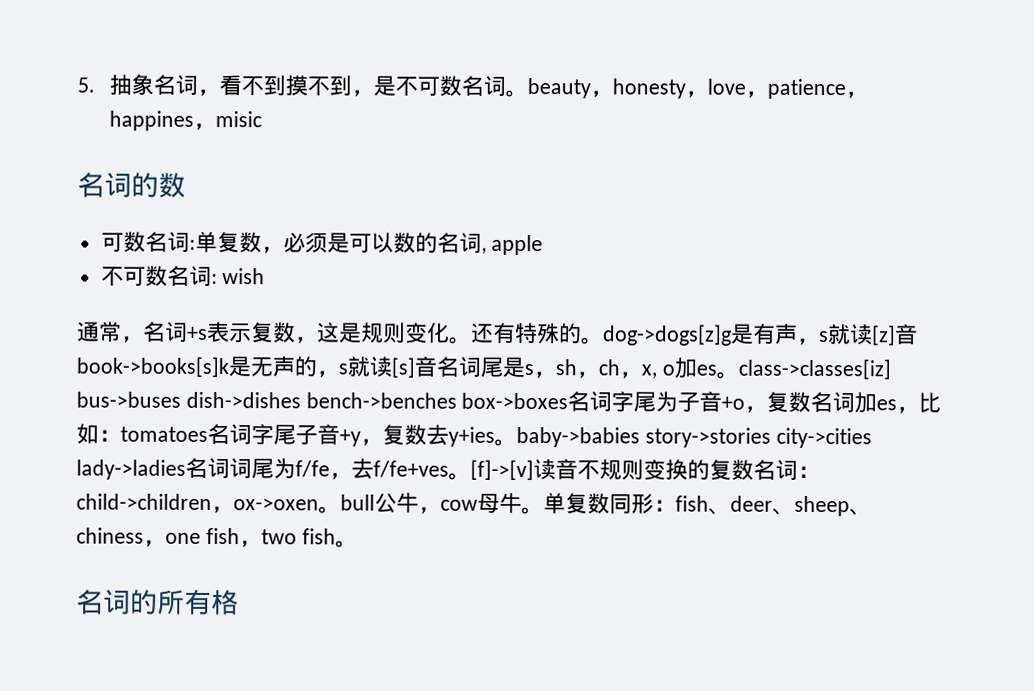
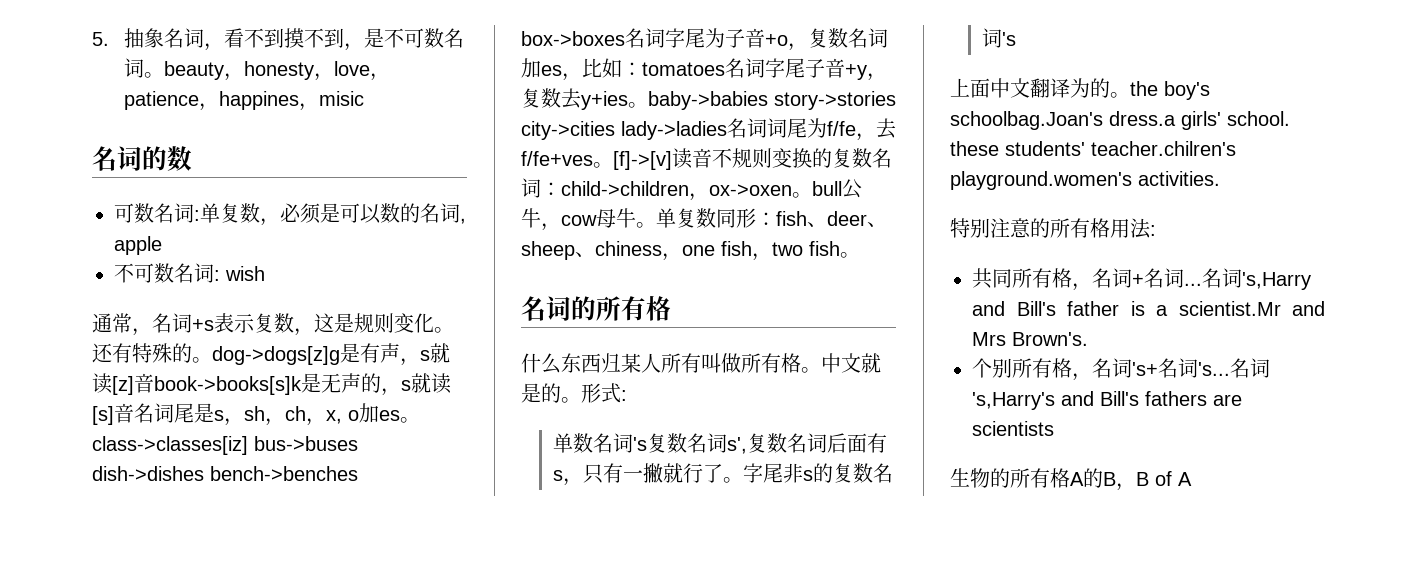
(239, 602) none -> [521,353,881,374] [521,383,627,403] [553,433,888,454] [553,463,894,486] [982,28,1017,48] [950,78,1210,100] [950,111,1290,130] [950,141,1236,156] [950,171,1220,190] [950,218,1156,239] [972,268,1311,291] [972,301,1325,316] [972,332,1088,346] [972,358,1270,381] [972,391,1242,410] [972,421,1054,436] [950,468,1192,491] // 什么东西归某人所有叫做所有格。中文就是的。形式: // 单数名词's复数名词s',复数名词后面有s，只有一撇就行了。字尾非s的复数名词's // 上面中文翻译为的。the boy's schoolbag.Joan's dress.a girls' school. these students' teacher.chilren's playground.women's activities. // 特别注意的所有格用法: // 共同所有格，名词+名词...名词's,Harry and Bill's father is a scientist.Mr and Mrs Brown's. // 个别所有格，名词's+名词's...名词's,Harry's and Bill's fathers are scientists // 生物的所有格A的B，B of A

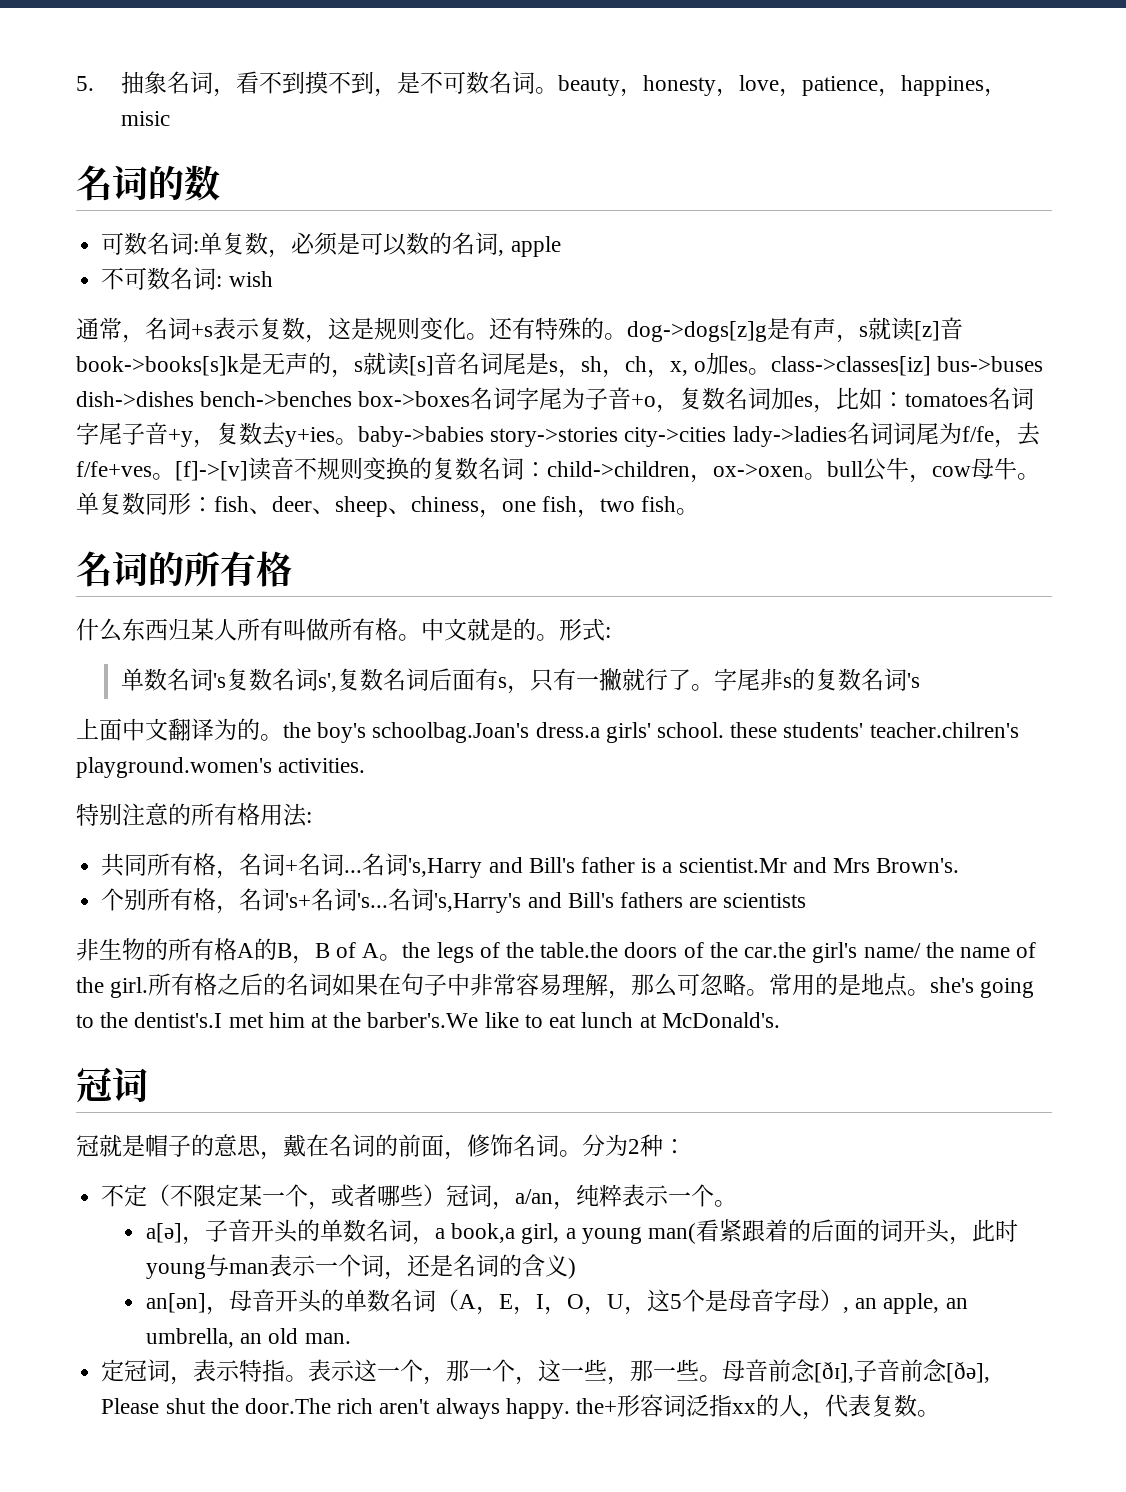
(1054, 428) none -> [76,938,99,961] 非
(1192, 479) none -> [379,942,1037,963] [76,973,1035,999] [76,1012,780,1028] [76,1067,148,1103] [76,1134,686,1160] [101,1184,738,1210] [145,1219,1018,1245] [145,1254,576,1280] [145,1289,968,1315] [145,1328,351,1348] [101,1359,991,1385] [101,1394,940,1420] 。the legs of the table.the doors of the car.the girl's name/ the name of the girl.所有格之后的名词如果在句子中非常容易理解，那么可忽略。常用的是地点。she's going to the dentist's.I met him at the barber's.We like to eat lunch at McDonald's. // 冠词 // 冠就是帽子的意思，戴在名词的前面，修饰名词。分为2种： // 不定（不限定某一个，或者哪些）冠词，a/an，纯粹表示一个。 // a[ə]，子音开头的单数名词，a book,a girl, a young man(看紧跟着的后面的词开头，此时young与man表示一个词，还是名词的含义) // an[ən]，母音开头的单数名词（A，E，I，O，U，这5个是母音字母）, an apple, an umbrella, an old man. // 定冠词，表示特指。表示这一个，那一个，这一些，那一些。母音前念[ðɪ],子音前念[ðə], Please shut the door.The rich aren't always happy. the+形容词泛指xx的人，代表复数。

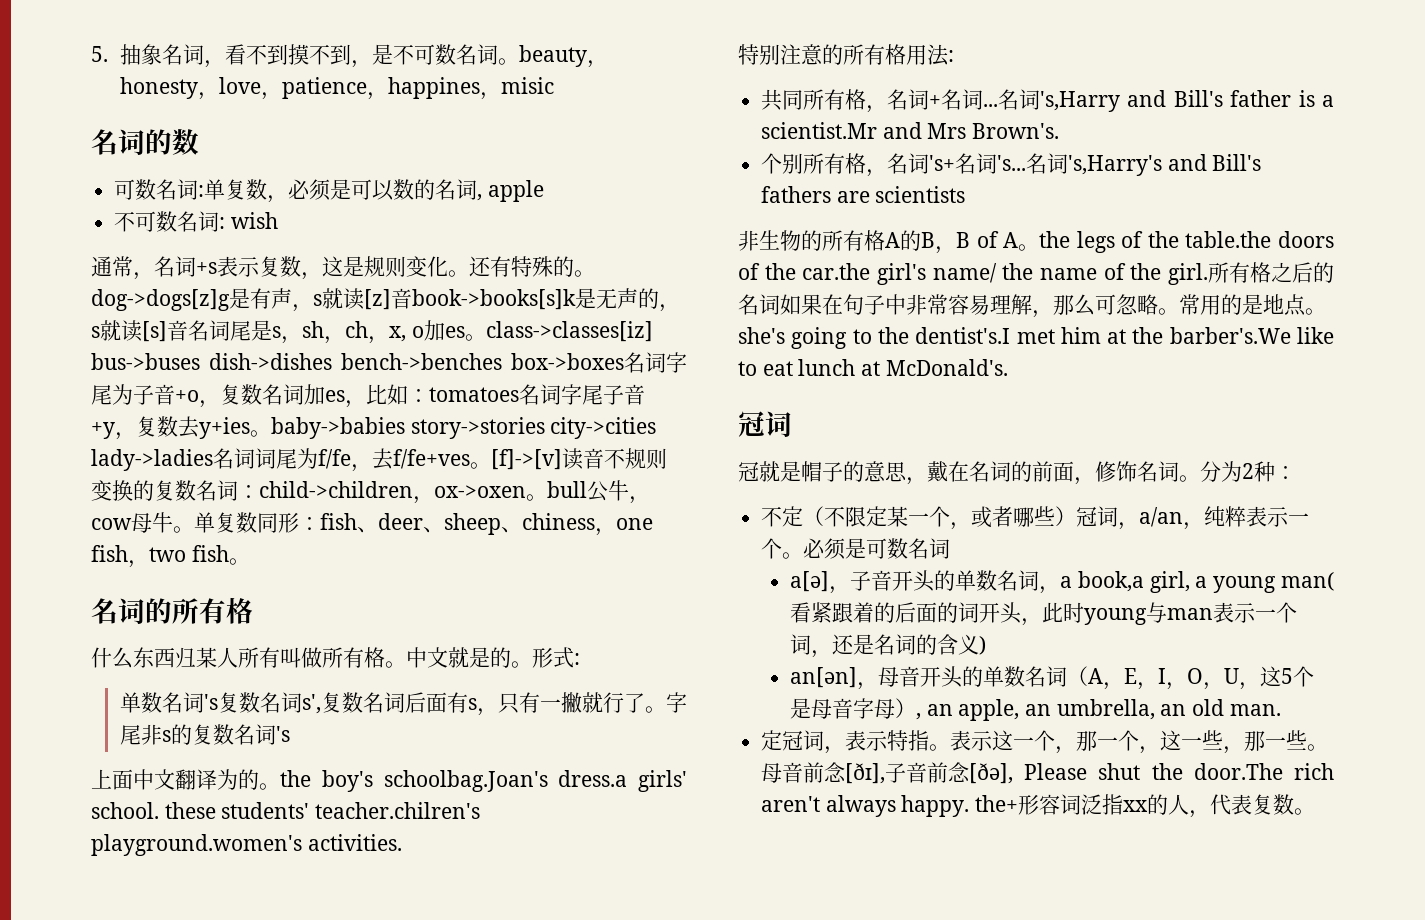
(738, 1203) none -> [803,538,951,560] 必须是可数名词

